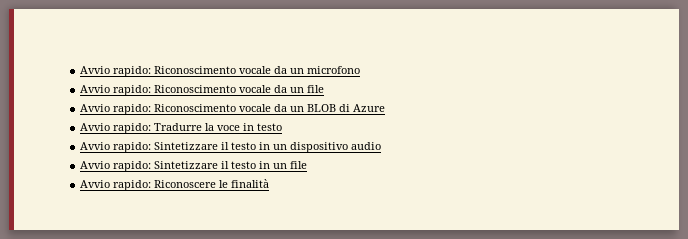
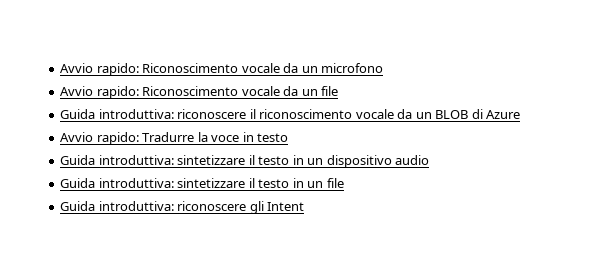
[80,104,237,115] Avvio rapido: Riconoscimento -> [60,109,353,119] Guida introduttiva: riconoscere il riconoscimento
[80,142,219,153] Avvio rapido: Sintetizzare -> [60,155,246,165] Guida introduttiva: sintetizzare
[80,161,219,172] Avvio rapido: Sintetizzare -> [60,178,246,188] Guida introduttiva: sintetizzare
[80,179,270,191] Avvio rapido: Riconoscere le finalità -> [60,201,305,214] Guida introduttiva: riconoscere gli Intent

